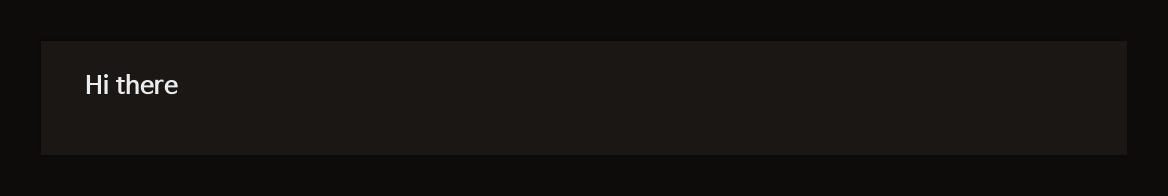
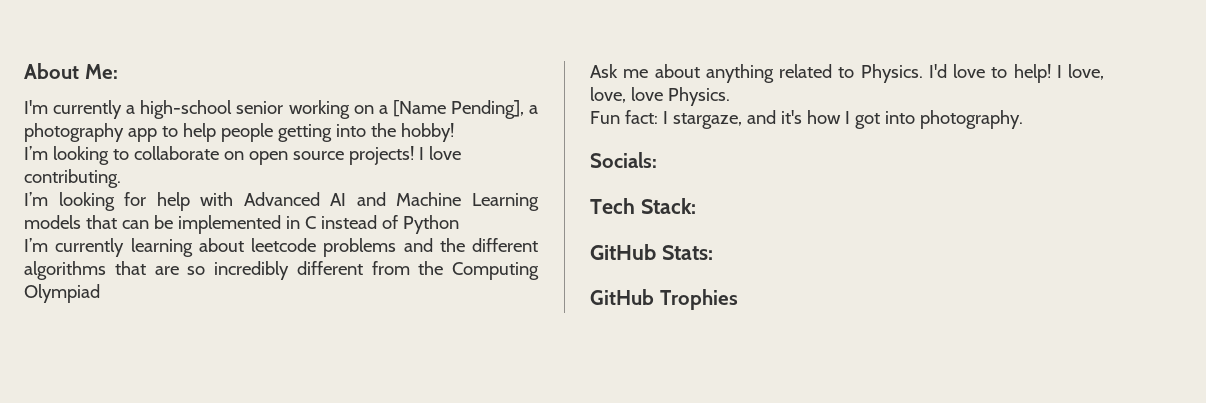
[85,74,178,95] Hi there -> [24,63,118,79] [24,100,539,119] [24,123,454,142] [24,146,461,165] [24,169,121,188] [24,192,539,211] [24,215,459,234] [24,238,538,257] [24,261,539,280] [24,284,100,303] [590,64,1104,83] [590,87,730,106] [590,110,1023,129] [590,152,657,168] [590,198,696,214] [590,244,713,260] [590,289,738,310] About Me: // I'm currently a high-school senior working on a [Name Pending], a photography app to help people getting into the hobby! // I’m looking to collaborate on open source projects! I love contributing. // I’m looking for help with Advanced AI and Machine Learning models that can be implemented in C instead of Python // I’m currently learning about leetcode problems and the different algorithms that are so incredibly different from the Computing Olympiad // Ask me about anything related to Physics. I'd love to help! I love, love, love Physics. // Fun fact: I stargaze, and it's how I got into photography. // Socials: // Tech Stack: // GitHub Stats: // GitHub Trophies

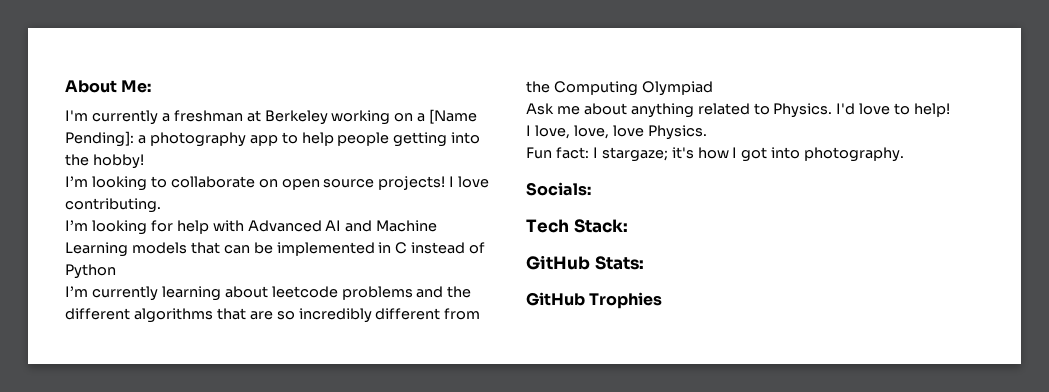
[140,100,284,119] high-school senior -> [173,110,328,125] freshman at Berkeley
[450,100,524,119] Pending], -> [65,131,134,147] Pending]:
[672,110,776,129] stargaze, and -> [601,147,668,162] stargaze;

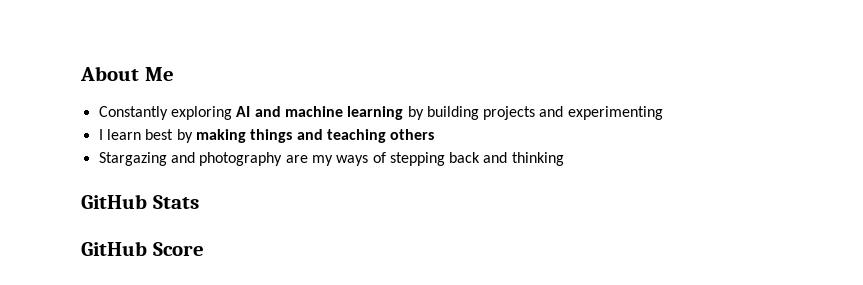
[121,80,152,93] [65,109,478,125] [65,131,481,147] [65,154,144,169] [65,176,490,191] [65,198,161,213] [65,220,438,235] [65,242,486,257] [65,264,116,279] [65,286,472,301] [65,308,481,323] [526,81,713,96] [526,103,951,118] [526,125,707,140] [526,147,905,162] [526,182,591,196] [526,219,628,233] [526,255,644,270] [526,292,663,309] Me: // I'm currently a freshman at Berkeley working on a [Name Pending]: a photography app to help people getting into the hobby! // I’m looking to collaborate on open source projects! I love contributing. // I’m looking for help with Advanced AI and Machine Learning models that can be implemented in C instead of Python // I’m currently learning about leetcode problems and the different algorithms that are so incredibly different from the Computing Olympiad // Ask me about anything related to Physics. I'd love to help! I love, love, love Physics. // Fun fact: I stargaze; it's how I got into photography. // Socials: // Tech Stack: // GitHub Stats: // GitHub Trophies -> [144,67,174,81] [98,106,663,120] [98,129,435,143] [98,152,564,166] [81,194,199,209] [81,241,204,256] Me // Constantly exploring AI and machine learning by building projects and experimenting // I learn best by making things and teaching others // Stargazing and photography are my ways of stepping back and thinking // GitHub Stats // GitHub Score

